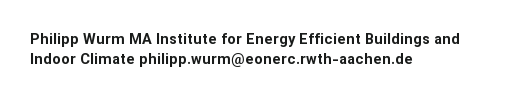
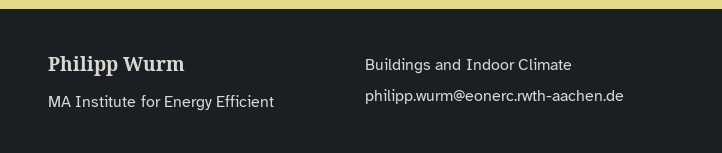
(125, 38) none -> (186, 64) //
(135, 58) none -> (572, 64) //

